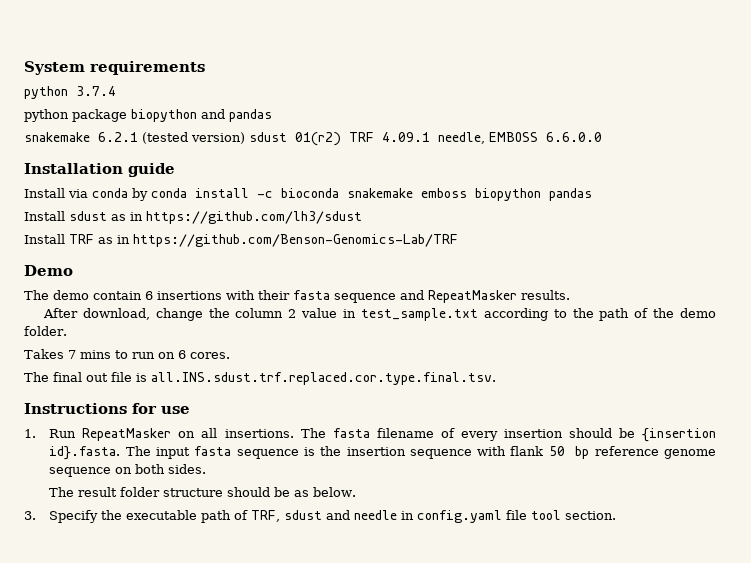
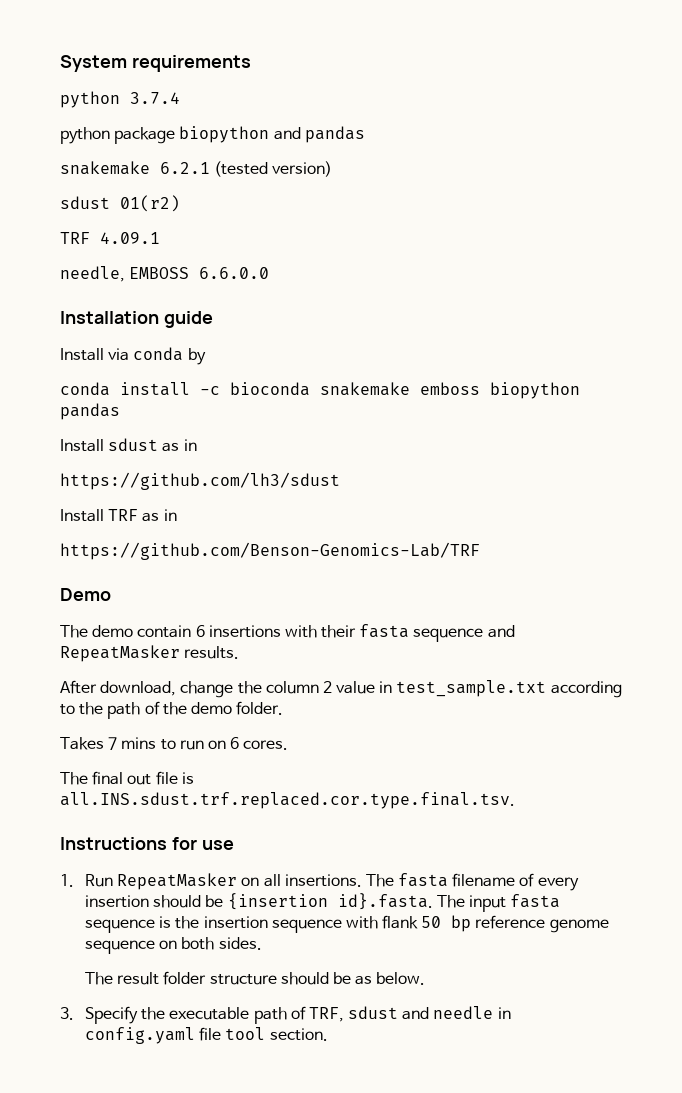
(245, 138) none -> (333, 169) //
(341, 139) none -> (180, 203) //
(430, 137) none -> (160, 238) //
(148, 194) none -> (206, 356) //
(143, 216) none -> (197, 445) //
(130, 239) none -> (177, 515) //

